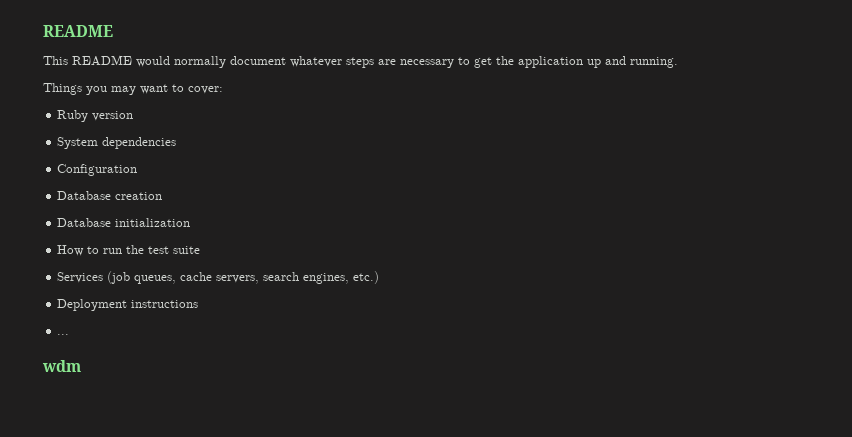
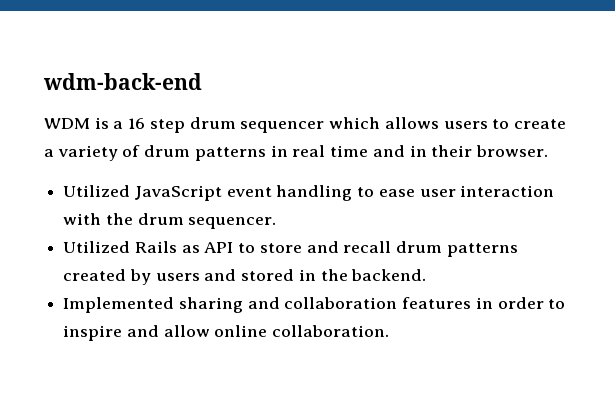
[43,25,113,37] [43,55,678,68] [43,83,223,95] [57,110,134,122] [57,137,177,149] [57,164,138,176] [57,191,163,200] [57,218,191,227] [57,245,201,256] [57,271,380,284] [57,299,199,311] [57,334,70,335] [42,360,81,372] README // This README would normally document whatever steps are necessary to get the application up and running. // Things you may want to cover: // Ruby version // System dependencies // Configuration // Database creation // Database initialization // How to run the test suite // Services (job queues, cache servers, search engines, etc.) // Deployment instructions // ... // wdm -> [43,73,202,90] [44,117,566,133] [44,145,548,161] [63,185,555,201] [63,213,277,229] [63,241,518,257] [63,269,427,285] [63,297,566,313] [63,325,390,341] wdm-back-end // WDM is a 16 step drum sequencer which allows users to create a variety of drum patterns in real time and in their browser. // Utilized JavaScript event handling to ease user interaction with the drum sequencer. // Utilized Rails as API to store and recall drum patterns created by users and stored in the backend. // Implemented sharing and collaboration features in order to inspire and allow online collaboration.

